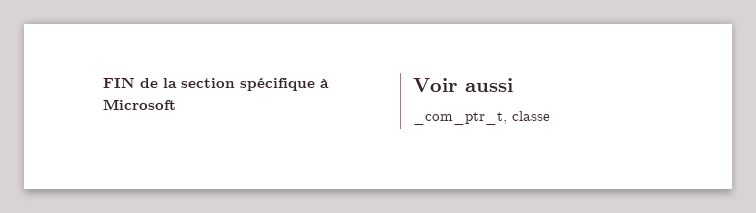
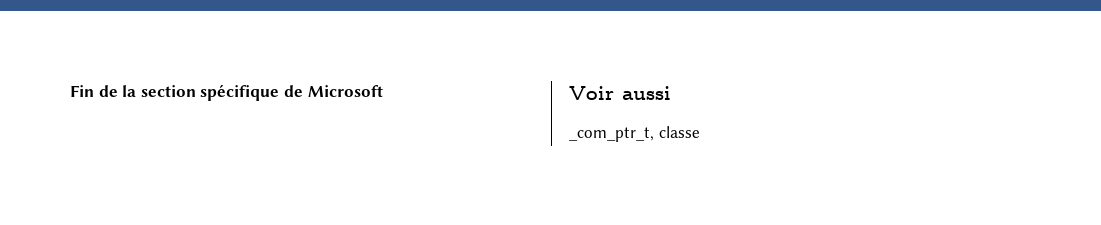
[103,77,135,88] FIN -> [70,85,94,97] Fin
[320,78,329,88] à -> [283,85,303,97] de

